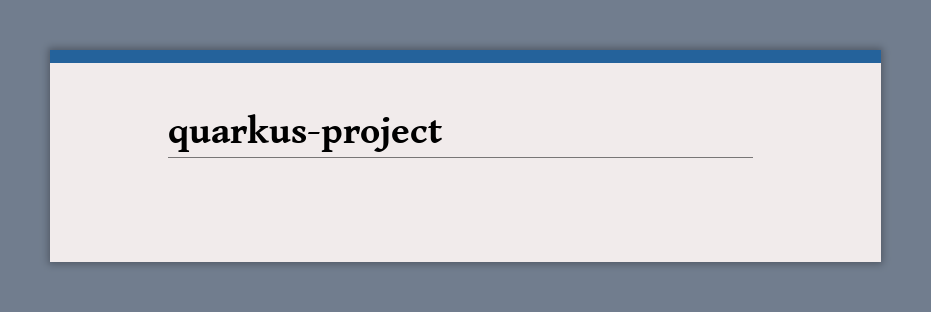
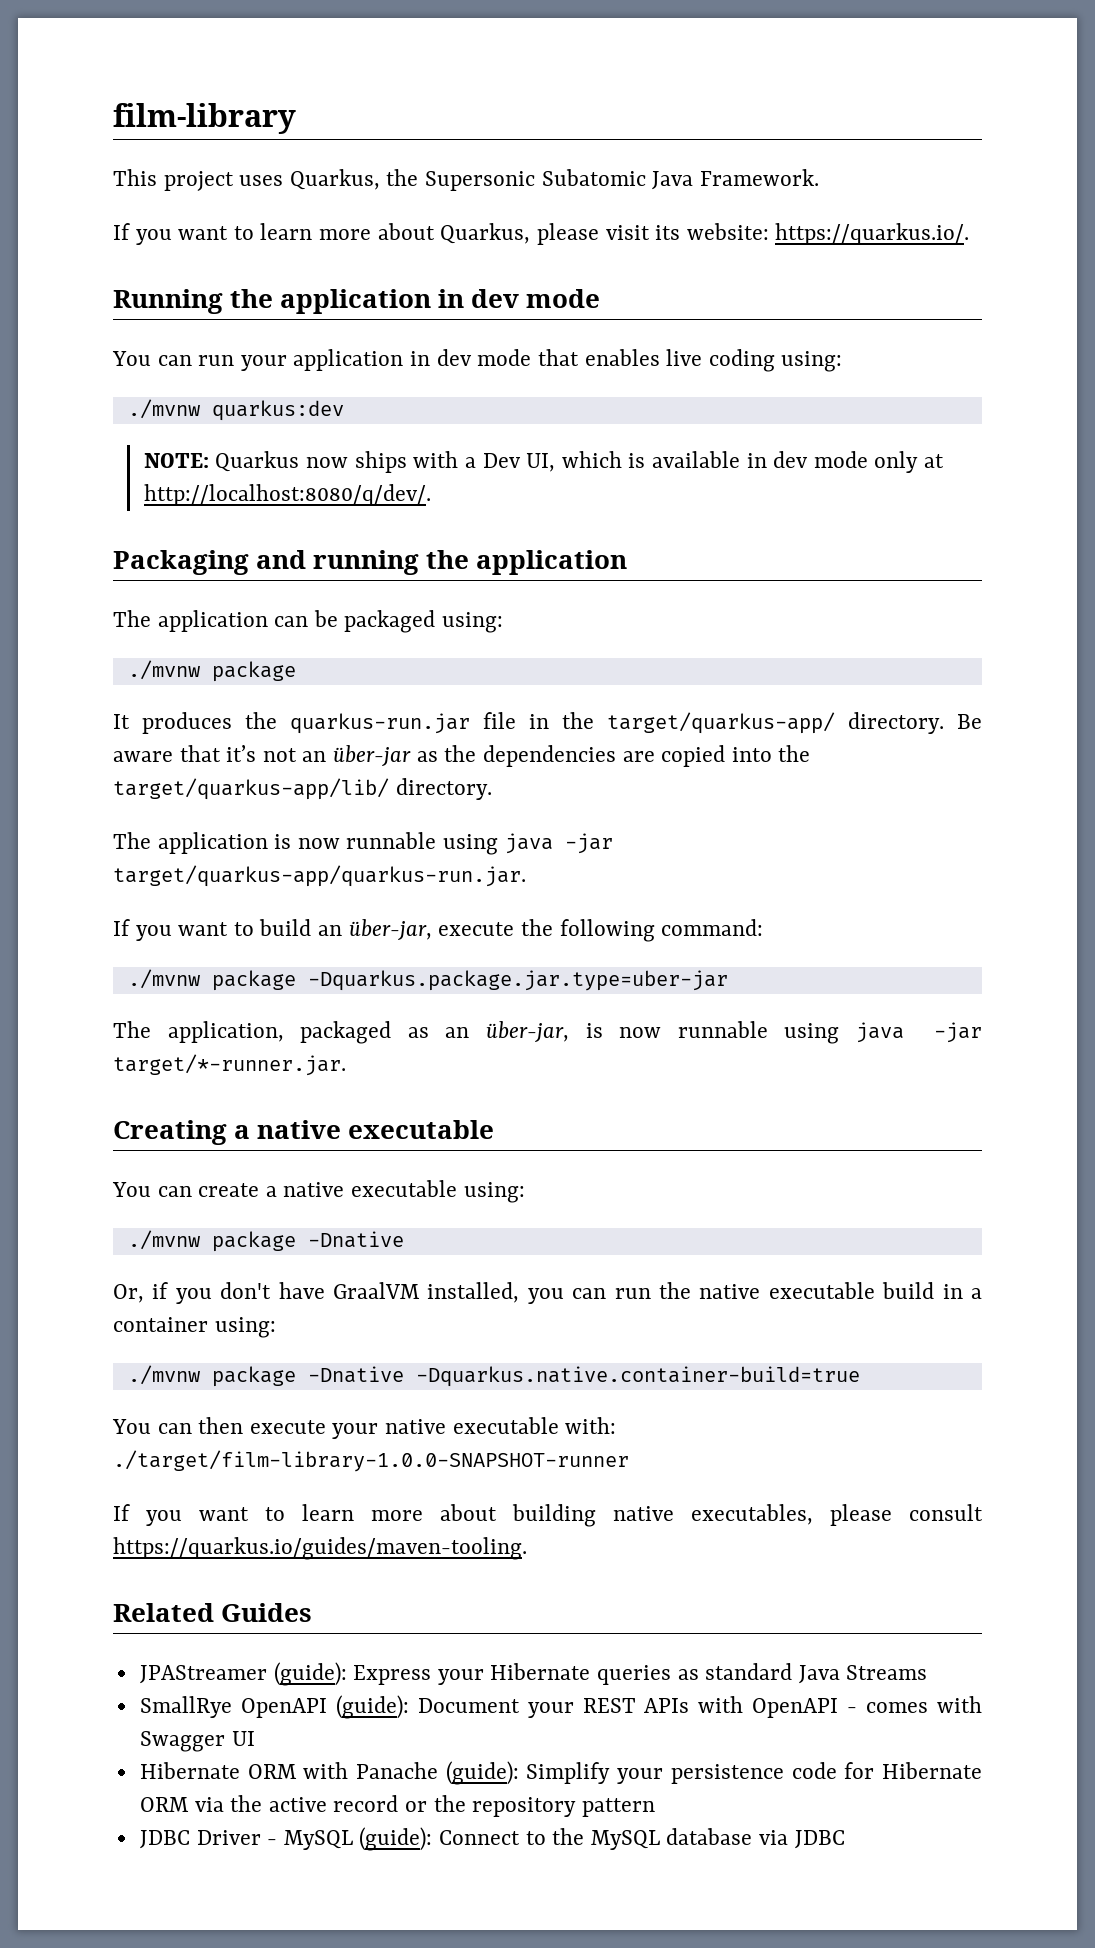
[168,114,443,152] quarkus-project -> [113,103,296,134] [113,169,819,191] [113,223,970,245] [113,289,601,314] [112,349,843,372] [127,399,344,421] [143,451,945,473] [143,484,431,506] [113,550,628,575] [113,610,504,633] [127,660,296,682] [113,712,982,734] [113,745,811,767] [113,778,492,800] [113,832,613,855] [113,865,526,887] [113,919,764,942] [127,969,728,991] [113,1021,982,1044] [113,1054,346,1076] [113,1120,495,1145] [112,1180,525,1203] [127,1230,404,1252] [113,1282,982,1304] [113,1317,276,1338] [127,1365,860,1387] [112,1417,617,1439] [113,1450,629,1472] [113,1504,983,1527] [113,1537,527,1560] [113,1603,313,1622] [139,1662,928,1686] [139,1695,982,1719] [139,1731,255,1752] [139,1761,983,1785] [139,1795,655,1817] [139,1827,845,1851] film-library // This project uses Quarkus, the Supersonic Subatomic Java Framework. // If you want to learn more about Quarkus, please visit its website: https://quarkus.io/. // Running the application in dev mode // You can run your application in dev mode that enables live coding using: // ./mvnw quarkus:dev // NOTE: Quarkus now ships with a Dev UI, which is available in dev mode only at http://localhost:8080/q/dev/. // Packaging and running the application // The application can be packaged using: // ./mvnw package // It produces the quarkus-run.jar file in the target/quarkus-app/ directory. Be aware that it’s not an über-jar as the dependencies are copied into the target/quarkus-app/lib/ directory. // The application is now runnable using java -jar target/quarkus-app/quarkus-run.jar. // If you want to build an über-jar, execute the following command: // ./mvnw package -Dquarkus.package.jar.type=uber-jar // The application, packaged as an über-jar, is now runnable using java -jar target/*-runner.jar. // Creating a native executable // You can create a native executable using: // ./mvnw package -Dnative // Or, if you don't have GraalVM installed, you can run the native executable build in a container using: // ./mvnw package -Dnative -Dquarkus.native.container-build=true // You can then execute your native executable with: ./target/film-library-1.0.0-SNAPSHOT-runner // If you want to learn more about building native executables, please consult https://quarkus.io/guides/maven-tooling. // Related Guides // JPAStreamer (guide): Express your Hibernate queries as standard Java Streams // SmallRye OpenAPI (guide): Document your REST APIs with OpenAPI - comes with Swagger UI // Hibernate ORM with Panache (guide): Simplify your persistence code for Hibernate ORM via the active record or the repository pattern // JDBC Driver - MySQL (guide): Connect to the MySQL database via JDBC

